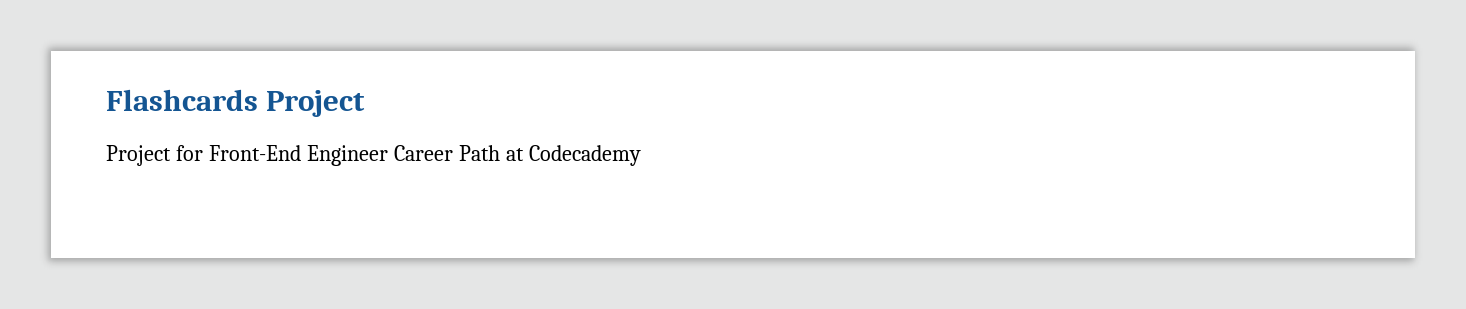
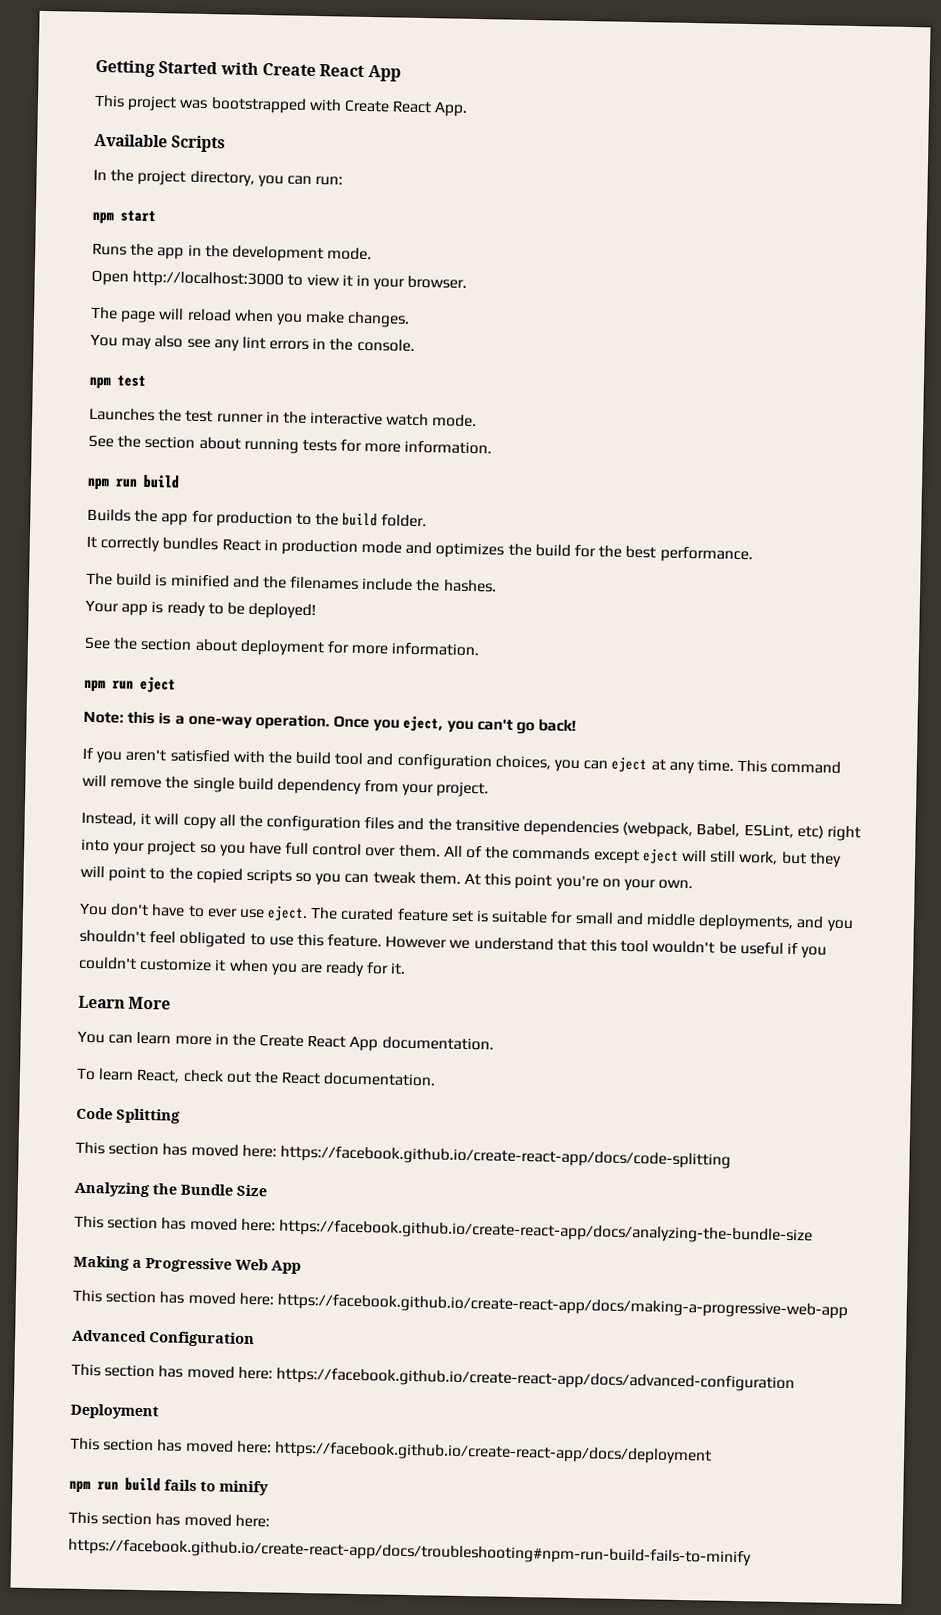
[106,89,366,117] [106,145,641,166] Flashcards Project // Project for Front-End Engineer Career Path at Codecademy -> [95,59,401,82] [94,94,469,117] [94,133,227,153] [93,168,344,188] [92,210,156,225] [92,242,373,263] [91,269,468,291] [90,306,411,328] [90,333,415,352] [89,375,146,390] [89,407,478,428] [88,434,493,455] [87,474,180,491] [87,508,428,528] [86,535,753,564] [86,572,497,593] [85,599,317,620] [84,636,481,657] [84,676,176,693] [83,710,578,735] [82,747,842,775] [82,774,490,798] [81,811,861,842] [81,838,842,868] [80,865,694,892] [79,902,853,933] [79,929,828,959] [78,956,407,978] [78,995,172,1010] [77,1030,494,1052] [76,1067,437,1087] [76,1107,181,1124] [75,1141,731,1169] [74,1181,267,1198] [74,1215,813,1245] [73,1255,301,1274] [72,1289,848,1320] [72,1329,255,1348] [71,1363,795,1393] [70,1403,159,1420] [70,1437,712,1465] [69,1477,269,1496] [68,1511,270,1528] [68,1538,752,1567] Getting Started with Create React App // This project was bootstrapped with Create React App. // Available Scripts // In the project directory, you can run: // npm start // Runs the app in the development mode. // Open http://localhost:3000 to view it in your browser. // The page will reload when you make changes. // You may also see any lint errors in the console. // npm test // Launches the test runner in the interactive watch mode. // See the section about running tests for more information. // npm run build // Builds the app for production to the build folder. // It correctly bundles React in production mode and optimizes the build for the best performance. // The build is minified and the filenames include the hashes. // Your app is ready to be deployed! // See the section about deployment for more information. // npm run eject // Note: this is a one-way operation. Once you eject, you can't go back! // If you aren't satisfied with the build tool and configuration choices, you can eject at any time. This command will remove the single build dependency from your project. // Instead, it will copy all the configuration files and the transitive dependencies (webpack, Babel, ESLint, etc) right into your project so you have full control over them. All of the commands except eject will still work, but they will point to the copied scripts so you can tweak them. At this point you're on your own. // You don't have to ever use eject. The curated feature set is suitable for small and middle deployments, and you shouldn't feel obligated to use this feature. However we understand that this tool wouldn't be useful if you couldn't customize it when you are ready for it. // Learn More // You can learn more in the Create React App documentation. // To learn React, check out the React documentation. // Code Splitting // This section has moved here: https://facebook.github.io/create-react-app/docs/code-splitting // Analyzing the Bundle Size // This section has moved here: https://facebook.github.io/create-react-app/docs/analyzing-the-bundle-size // Making a Progressive Web App // This section has moved here: https://facebook.github.io/create-react-app/docs/making-a-progressive-web-app // Advanced Configuration // This section has moved here: https://facebook.github.io/create-react-app/docs/advanced-configuration // Deployment // This section has moved here: https://facebook.github.io/create-react-app/docs/deployment // npm run build fails to minify // This section has moved here: https://facebook.github.io/create-react-app/docs/troubleshooting#npm-run-build-fails-to-minify

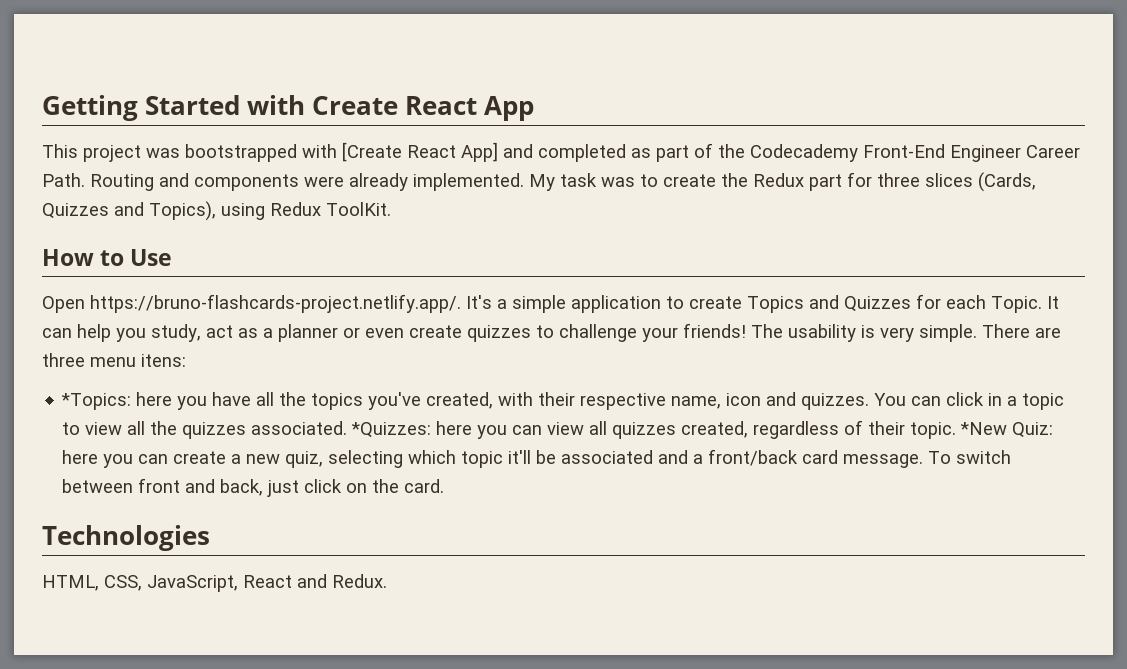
[343,99,469,117] [94,133,227,153] [93,168,344,188] [92,210,156,225] [92,242,373,263] [91,269,468,291] [90,306,411,328] [90,333,415,352] [89,375,146,390] [89,407,478,428] [88,434,493,455] [87,474,180,491] [87,508,428,528] [86,535,753,564] [86,572,497,593] [85,599,317,620] [84,636,481,657] [84,676,176,693] [83,710,578,735] [82,747,842,775] [82,774,490,798] [81,811,861,842] [81,838,842,868] [80,865,694,892] [79,902,853,933] [79,929,828,959] [78,956,407,978] [78,995,172,1010] [77,1030,494,1052] [76,1067,437,1087] [76,1107,181,1124] [75,1141,731,1169] [74,1181,267,1198] [74,1215,813,1245] [73,1255,301,1274] [72,1289,848,1320] [72,1329,255,1348] [71,1363,795,1393] [70,1403,159,1420] [70,1437,712,1465] [69,1477,269,1496] [68,1511,270,1528] [68,1538,752,1567] Create React App. // Available Scripts // In the project directory, you can run: // npm start // Runs the app in the development mode. // Open http://localhost:3000 to view it in your browser. // The page will reload when you make changes. // You may also see any lint errors in the console. // npm test // Launches the test runner in the interactive watch mode. // See the section about running tests for more information. // npm run build // Builds the app for production to the build folder. // It correctly bundles React in production mode and optimizes the build for the best performance. // The build is minified and the filenames include the hashes. // Your app is ready to be deployed! // See the section about deployment for more information. // npm run eject // Note: this is a one-way operation. Once you eject, you can't go back! // If you aren't satisfied with the build tool and configuration choices, you can eject at any time. This command will remove the single build dependency from your project. // Instead, it will copy all the configuration files and the transitive dependencies (webpack, Babel, ESLint, etc) right into your project so you have full control over them. All of the commands except eject will still work, but they will point to the copied scripts so you can tweak them. At this point you're on your own. // You don't have to ever use eject. The curated feature set is suitable for small and middle deployments, and you shouldn't feel obligated to use this feature. However we understand that this tool wouldn't be useful if you couldn't customize it when you are ready for it. // Learn More // You can learn more in the Create React App documentation. // To learn React, check out the React documentation. // Code Splitting // This section has moved here: https://facebook.github.io/create-react-app/docs/code-splitting // Analyzing the Bundle Size // This section has moved here: https://facebook.github.io/create-react-app/docs/analyzing-the-bundle-size // Making a Progressive Web App // This section has moved here: https://facebook.github.io/create-react-app/docs/making-a-progressive-web-app // Advanced Configuration // This section has moved here: https://facebook.github.io/create-react-app/docs/advanced-configuration // Deployment // This section has moved here: https://facebook.github.io/create-react-app/docs/deployment // npm run build fails to minify // This section has moved here: https://facebook.github.io/create-react-app/docs/troubleshooting#npm-run-build-fails-to-minify -> [342,142,1080,162] [42,172,1036,192] [42,201,391,221] [42,249,173,266] [42,294,1059,313] [42,323,1061,342] [42,353,186,367] [61,392,1065,410] [62,420,1054,439] [62,449,1012,468] [62,478,445,497] [42,525,210,551] [42,574,387,592] [Create React App] and completed as part of the Codecademy Front-End Engineer Career Path. Routing and components were already implemented. My task was to create the Redux part for three slices (Cards, Quizzes and Topics), using Redux ToolKit. // How to Use // Open https://bruno-flashcards-project.netlify.app/. It's a simple application to create Topics and Quizzes for each Topic. It can help you study, act as a planner or even create quizzes to challenge your friends! The usability is very simple. There are three menu itens: // *Topics: here you have all the topics you've created, with their respective name, icon and quizzes. You can click in a topic to view all the quizzes associated. *Quizzes: here you can view all quizzes created, regardless of their topic. *New Quiz: here you can create a new quiz, selecting which topic it'll be associated and a front/back card message. To switch between front and back, just click on the card. // Technologies // HTML, CSS, JavaScript, React and Redux.

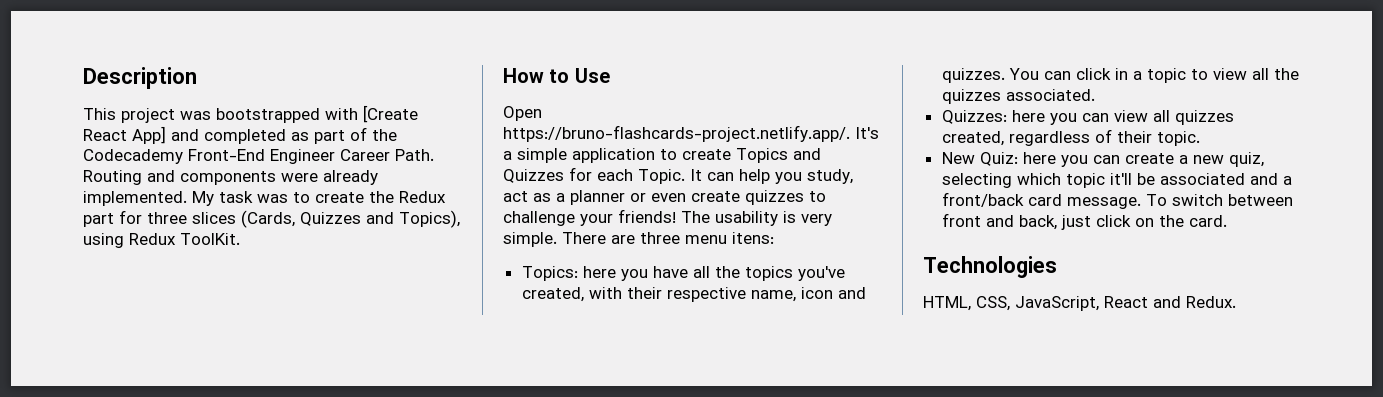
[42,95,535,121] Getting Started with Create React App -> [83,67,197,89] Description
[61,393,132,410] *Topics: -> [521,266,578,281] Topics:
[351,422,432,438] *Quizzes: -> [941,110,1007,124] // Quizzes:
[960,422,1008,435] *New -> [941,152,975,164] // New

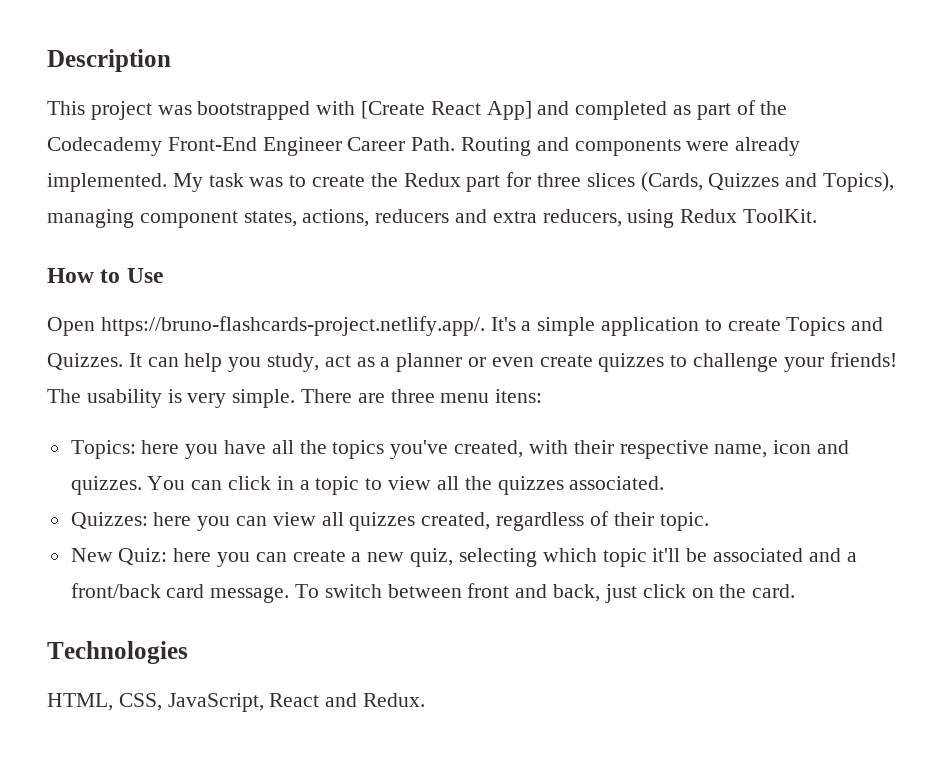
(460, 219) none -> [47,209,622,228] managing component states, actions, reducers and extra reducers,
[503,167,685,184] Quizzes for each Topic. -> [47,353,123,370] Quizzes.

